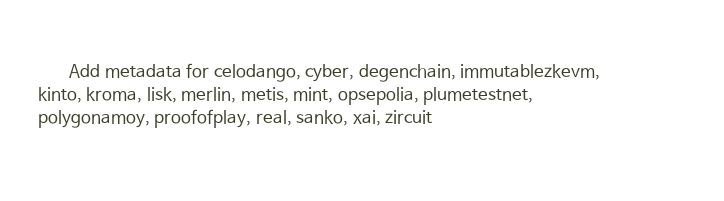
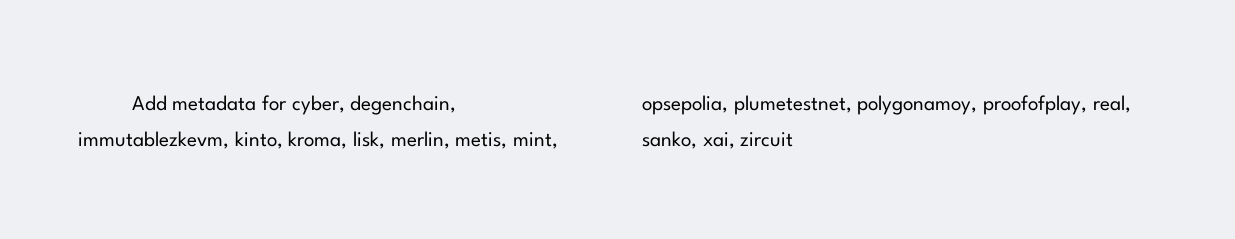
[213,64,301,82] celodango, -> (287, 103) none

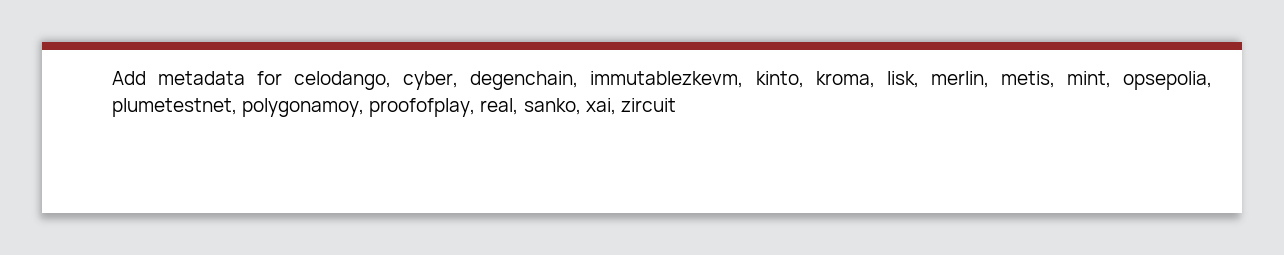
(287, 103) none -> [294,71,392,90] celodango,

